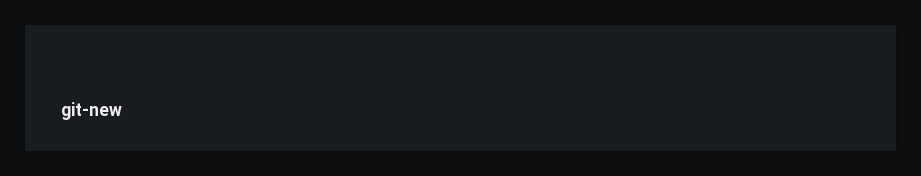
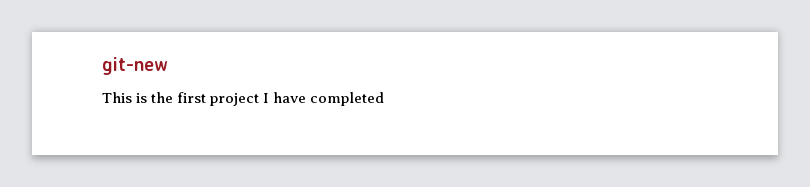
(122, 111) none -> [102,92,385,106] // This is the first project I have completed

